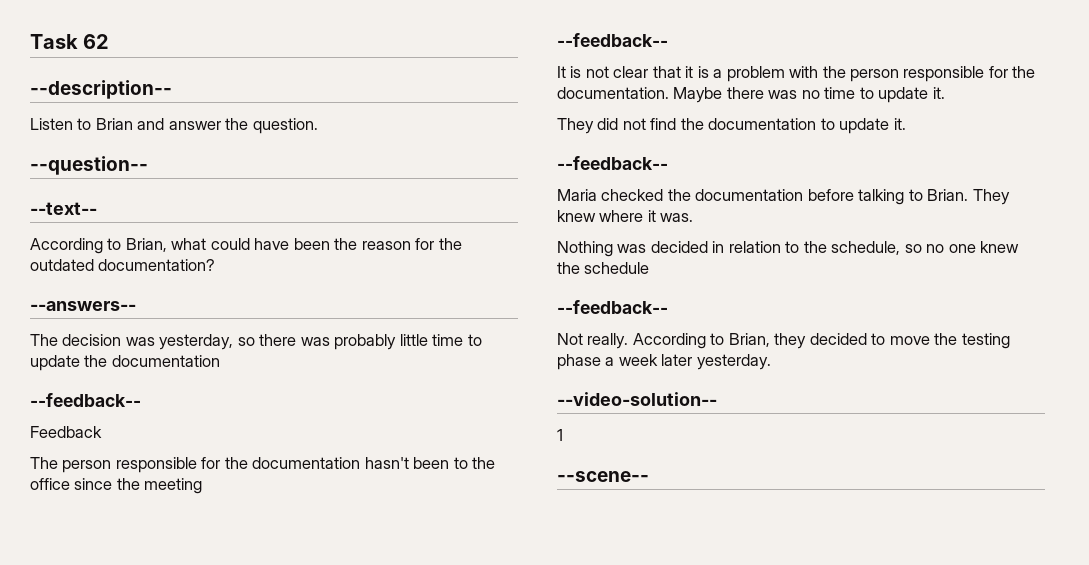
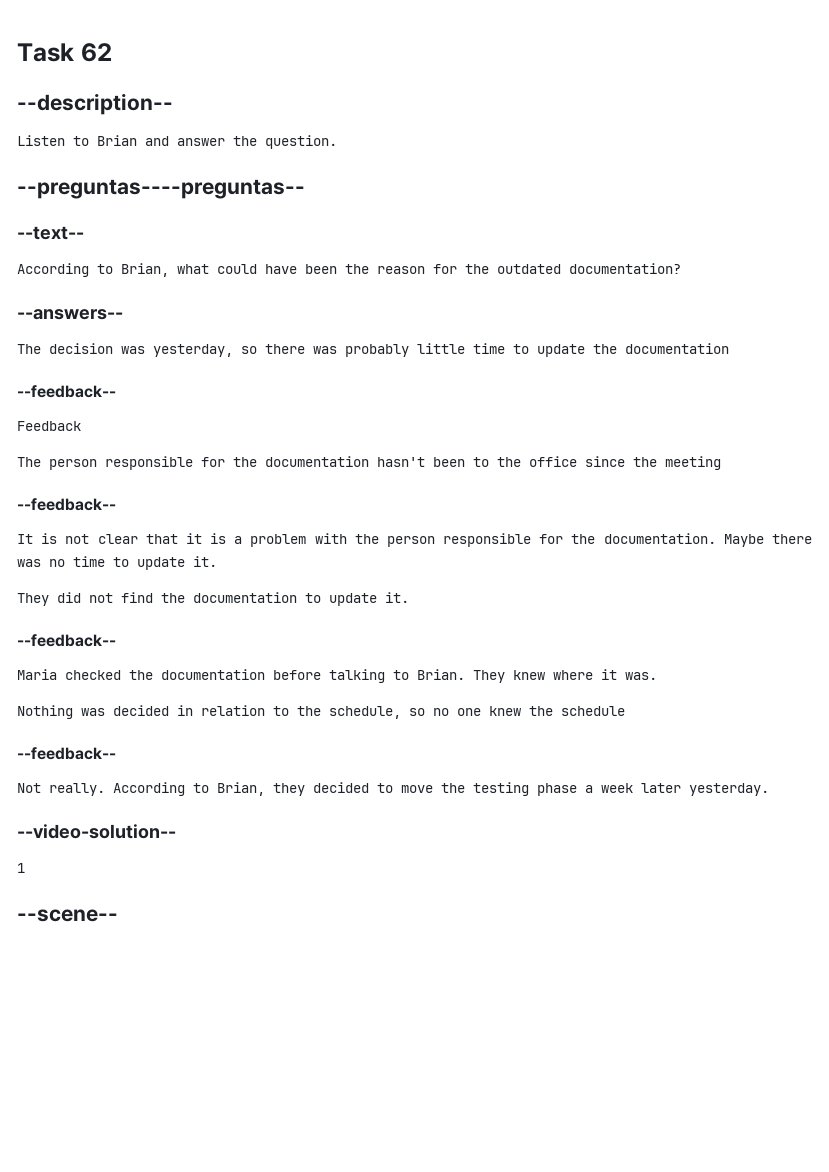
[30,156,148,175] --question-- -> [17,179,305,199] --preguntas----preguntas--

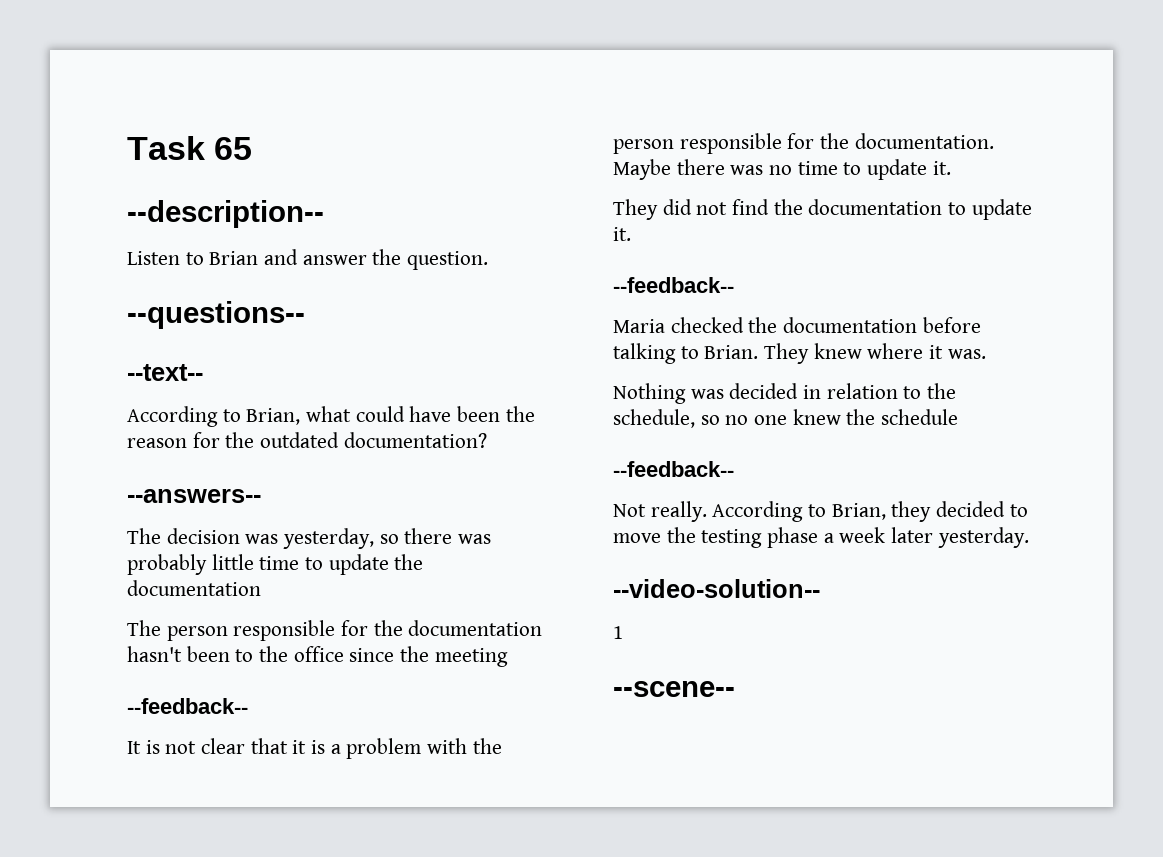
[80,43,112,62] 62 -> [214,137,253,160] 65
[17,179,305,199] --preguntas----preguntas-- -> [127,301,305,329] --questions--
[17,385,116,398] [17,421,81,431] // --feedback-- // Feedback -> (261, 588) none

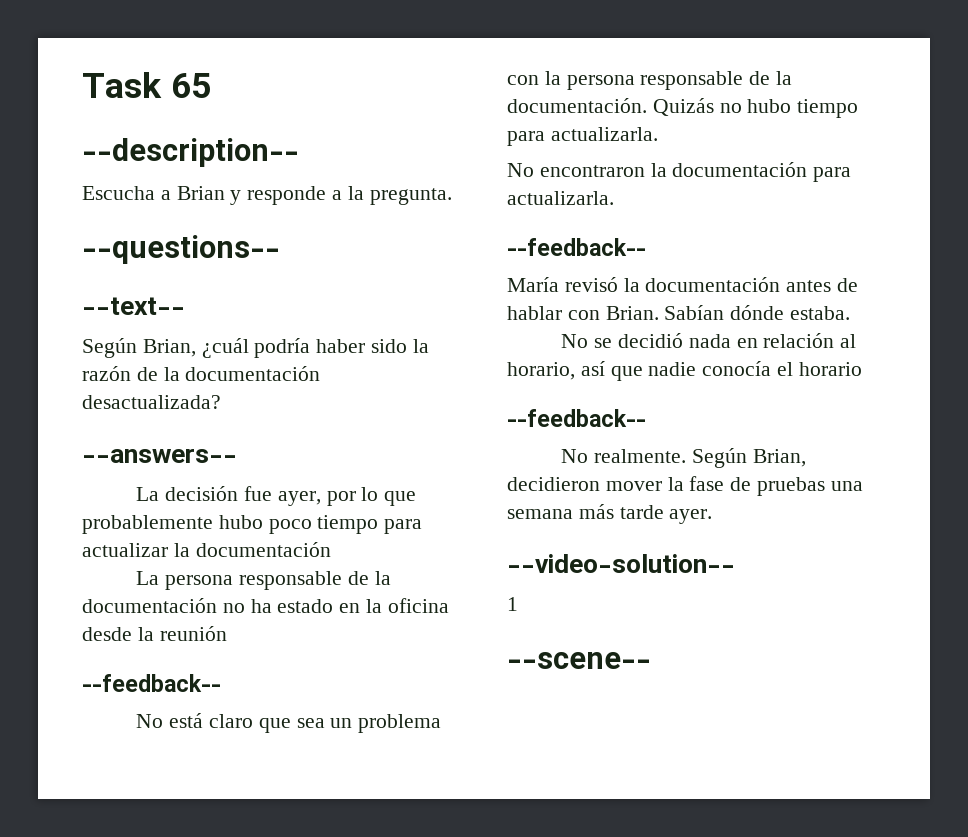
[127,249,489,270] [127,301,305,329] [127,364,203,381] [127,406,535,427] [127,432,487,448] [127,489,261,503] [127,528,492,549] [127,554,424,575] [127,580,261,596] [127,620,543,641] [127,646,508,667] [127,698,248,714] [127,738,502,759] [613,133,994,154] [613,159,951,180] [613,199,1032,220] [613,227,631,241] [613,277,734,293] [613,317,981,333] [613,343,986,364] [613,383,957,404] [613,409,959,428] [613,461,734,477] [613,501,1028,522] [613,527,1029,548] Listen to Brian and answer the question. // --questions-- // --text-- // According to Brian, what could have been the reason for the outdated documentation? // --answers-- // The decision was yesterday, so there was probably little time to update the documentation // The person responsible for the documentation hasn't been to the office since the meeting // --feedback-- // It is not clear that it is a problem with the person responsible for the documentation. Maybe there was no time to update it. // They did not find the documentation to update it. // --feedback-- // Maria checked the documentation before talking to Brian. They knew where it was. // Nothing was decided in relation to the schedule, so no one knew the schedule // --feedback-- // Not really. According to Brian, they decided to move the testing phase a week later yesterday. -> [82,186,452,205] [82,235,280,264] [82,297,185,315] [82,338,429,358] [82,366,321,381] [82,395,221,409] [82,449,237,463] [136,486,417,506] [82,515,423,534] [82,542,331,557] [136,571,391,590] [82,598,449,613] [82,626,227,641] [82,674,221,692] [136,713,442,733] [507,71,793,90] [507,98,859,118] [507,127,658,146] [507,162,852,182] [507,191,614,205] [507,238,646,256] [507,277,859,292] [507,305,851,320] [561,333,857,348] [507,361,862,381] [507,409,646,427] [561,448,806,468] [507,476,863,496] [507,504,713,524] Escucha a Brian y responde a la pregunta. // --questions-- // --text-- // Según Brian, ¿cuál podría haber sido la razón de la documentación desactualizada? // --answers-- // La decisión fue ayer, por lo que probablemente hubo poco tiempo para actualizar la documentación // La persona responsable de la documentación no ha estado en la oficina desde la reunión // --feedback-- // No está claro que sea un problema con la persona responsable de la documentación. Quizás no hubo tiempo para actualizarla. // No encontraron la documentación para actualizarla. // --feedback-- // María revisó la documentación antes de hablar con Brian. Sabían dónde estaba. // No se decidió nada en relación al horario, así que nadie conocía el horario // --feedback-- // No realmente. Según Brian, decidieron mover la fase de pruebas una semana más tarde ayer.

